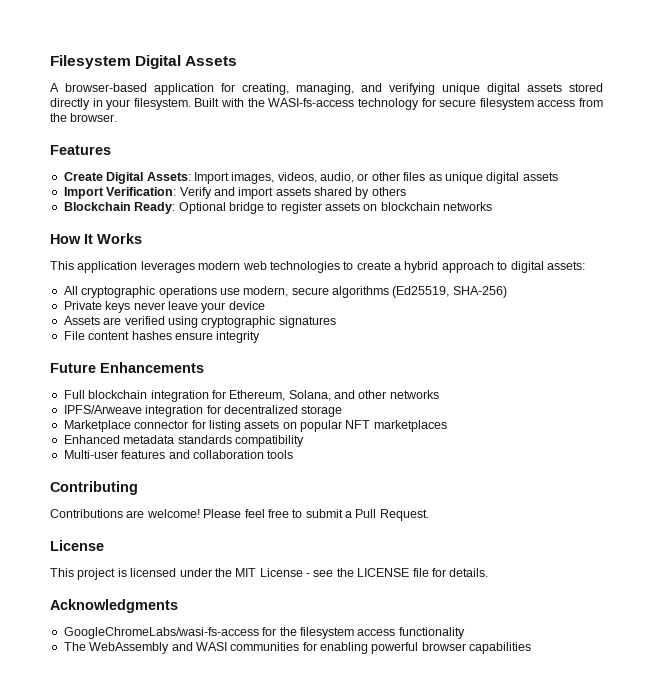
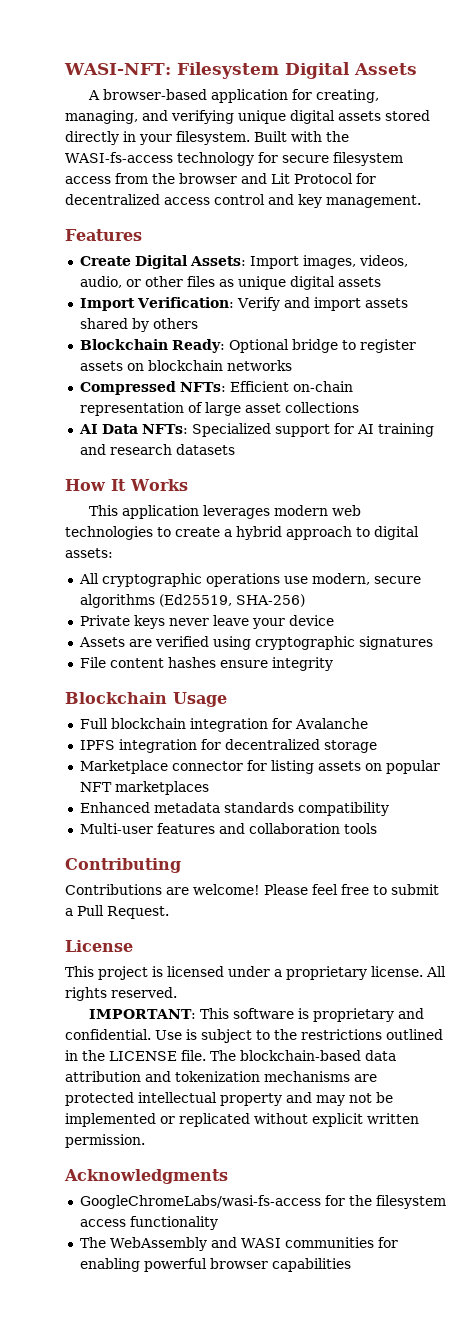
(50, 62) none -> [64,63,171,75] WASI-NFT:
[70,113,118,122] browser. -> [179,173,376,184] [65,194,421,208] browser and Lit Protocol for decentralized access control and key management.
(493, 206) none -> [79,381,353,395] [79,402,359,416] [78,423,434,437] [79,444,235,455] // Compressed NFTs: Efficient on-chain representation of large asset collections // AI Data NFTs: Specialized support for AI training and research datasets
[50,362,204,373] Future Enhancements -> [65,692,227,707] Blockchain Usage
[229,390,439,401] [63,405,142,414] Ethereum, Solana, and other networks // IPFS/Arweave -> [294,718,368,729] [79,740,115,750] Avalanche // IPFS
[214,568,489,577] the MIT License - see the LICENSE file for details. -> [274,966,446,980] [65,987,177,1001] [88,1008,424,1022] [65,1029,443,1043] [65,1050,396,1061] [65,1071,377,1082] [65,1092,393,1106] [65,1113,419,1127] [65,1134,145,1148] a proprietary license. All rights reserved. // IMPORTANT: This software is proprietary and confidential. Use is subject to the restrictions outlined in the LICENSE file. The blockchain-based data attribution and tokenization mechanisms are protected intellectual property and may not be implemented or replicated without explicit written permission.

